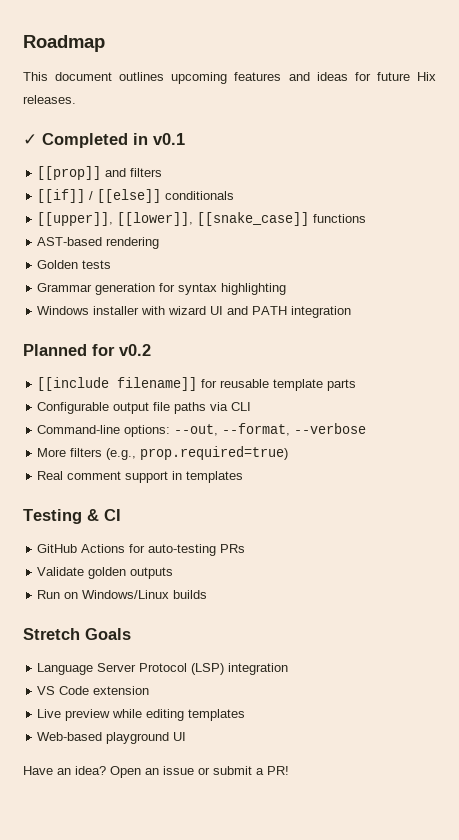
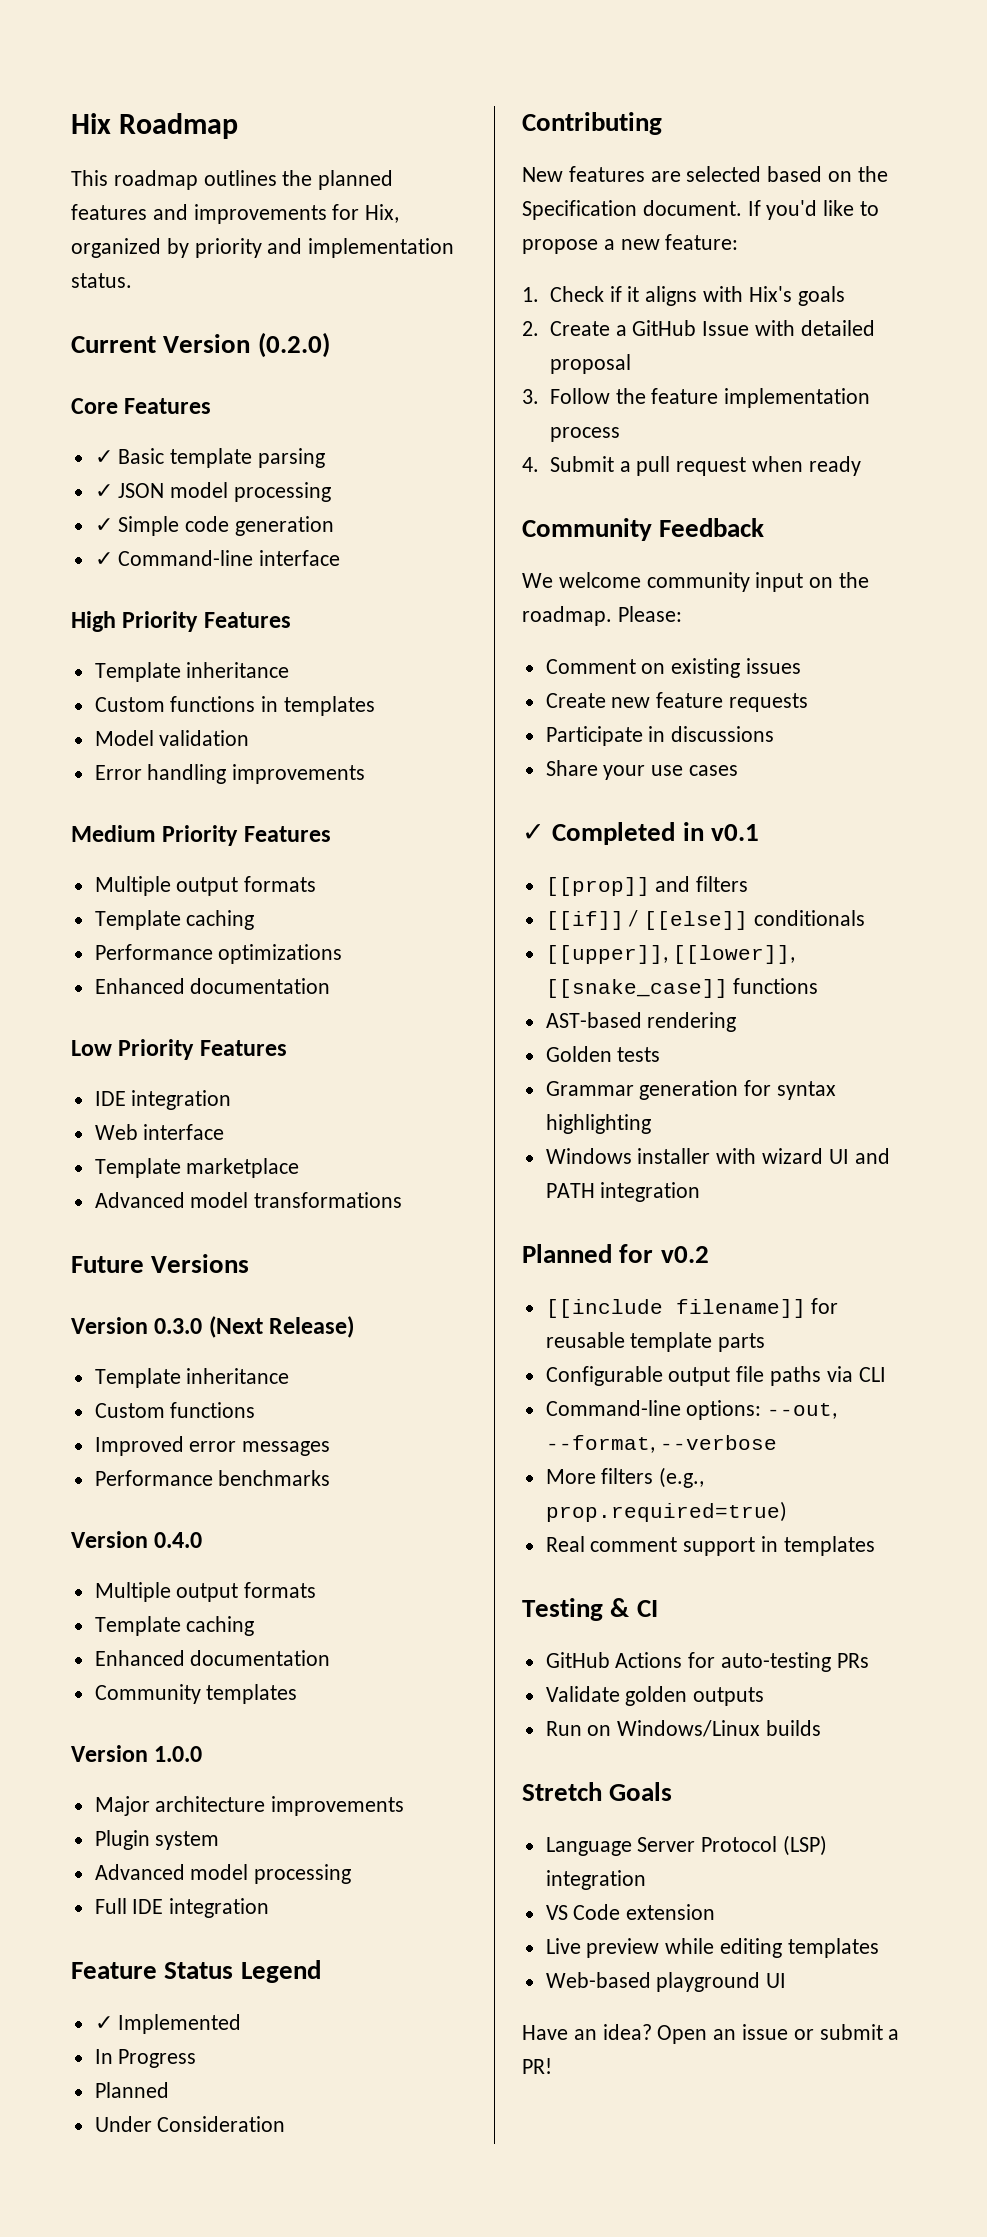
(23, 43) none -> [71,113,111,134] Hix
[55,72,436,84] [23,95,76,104] document outlines upcoming features and ideas for future Hix releases. -> [113,170,394,190] [71,204,400,224] [71,238,455,258] [71,273,132,288] [71,332,330,358] [71,398,212,414] [94,448,326,468] [94,482,332,502] [94,516,335,536] [94,550,341,566] [71,611,291,632] [94,662,290,682] [94,696,376,716] [94,730,250,746] [94,764,366,784] [71,825,331,846] [94,876,317,896] [94,910,255,930] [94,944,343,964] [94,978,331,994] [71,1039,287,1060] [94,1090,232,1110] [94,1124,225,1140] [94,1158,300,1178] [94,1192,403,1208] [71,1254,250,1273] [71,1316,355,1338] [94,1368,290,1388] [94,1402,256,1418] [94,1436,331,1456] [94,1470,331,1486] [71,1531,203,1548] [94,1582,317,1602] [94,1616,255,1636] [94,1650,331,1666] [94,1684,298,1704] [71,1745,203,1762] [94,1796,405,1816] [94,1830,220,1850] [94,1864,352,1884] [94,1898,270,1918] [71,1960,321,1983] [94,2014,242,2034] [94,2049,197,2068] [94,2082,169,2098] [94,2116,286,2132] [522,112,662,135] [522,166,888,182] [522,200,880,220] [522,234,739,254] [522,286,845,306] [522,320,875,336] [549,354,631,374] [522,388,871,408] [549,427,620,442] [522,456,861,476] [522,518,765,541] [522,572,870,592] [522,606,682,626] [545,658,802,678] [545,692,809,712] [545,726,775,746] [545,760,739,780] roadmap outlines the planned features and improvements for Hix, organized by priority and implementation status. // Current Version (0.2.0) // Core Features // ✓ Basic template parsing // ✓ JSON model processing // ✓ Simple code generation // ✓ Command-line interface // High Priority Features // Template inheritance // Custom functions in templates // Model validation // Error handling improvements // Medium Priority Features // Multiple output formats // Template caching // Performance optimizations // Enhanced documentation // Low Priority Features // IDE integration // Web interface // Template marketplace // Advanced model transformations // Future Versions // Version 0.3.0 (Next Release) // Template inheritance // Custom functions // Improved error messages // Performance benchmarks // Version 0.4.0 // Multiple output formats // Template caching // Enhanced documentation // Community templates // Version 1.0.0 // Major architecture improvements // Plugin system // Advanced model processing // Full IDE integration // Feature Status Legend // ✓ Implemented // In Progress // Planned // Under Consideration // Contributing // New features are selected based on the Specification document. If you'd like to propose a new feature: // 1. Check if it aligns with Hix's goals // 2. Create a GitHub Issue with detailed proposal // 3. Follow the feature implementation process // 4. Submit a pull request when ready // Community Feedback // We welcome community input on the roadmap. Please: // Comment on existing issues // Create new feature requests // Participate in discussions // Share your use cases

